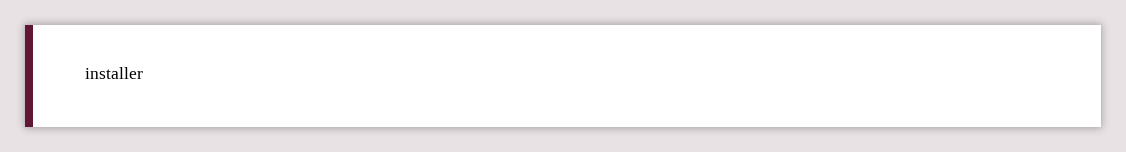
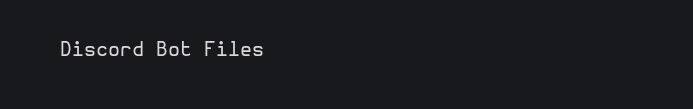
[85,67,143,79] installer -> [60,41,264,56] Discord Bot Files

